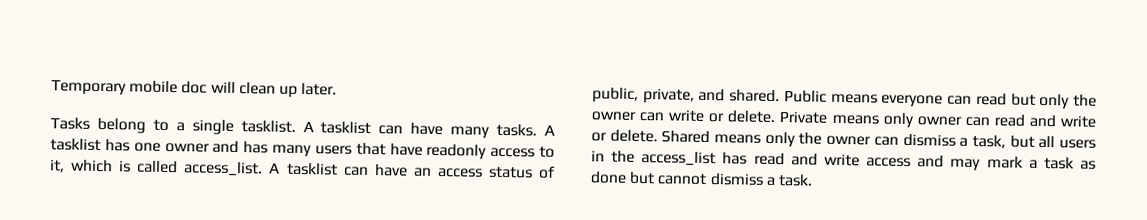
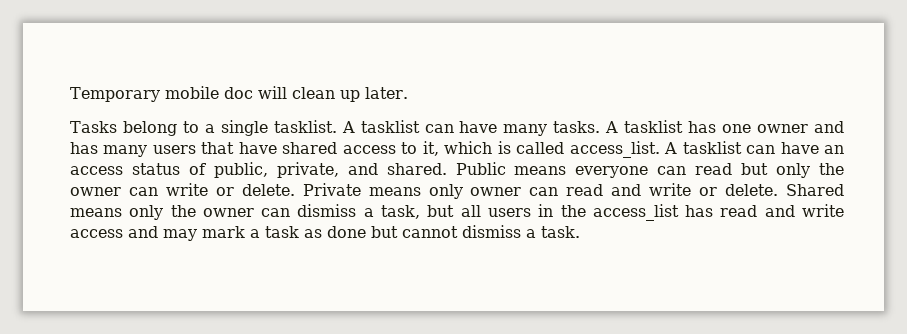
[426,143,488,160] readonly -> [282,142,338,154] shared

